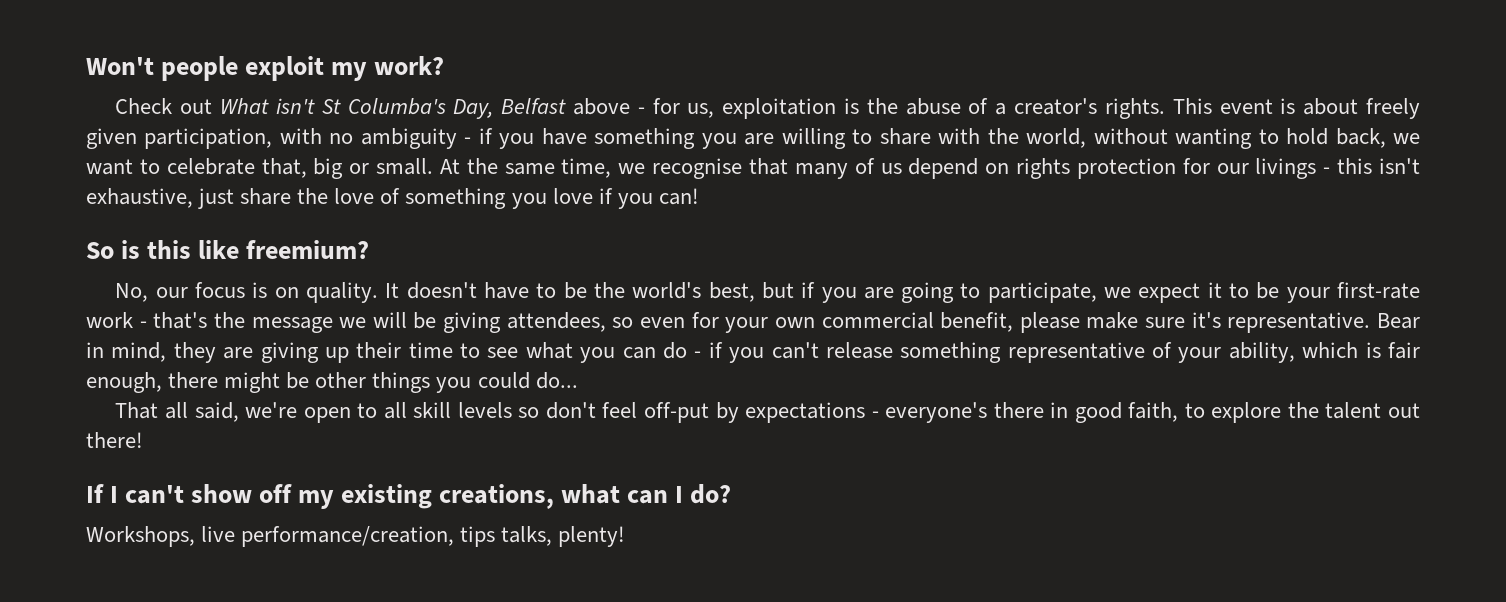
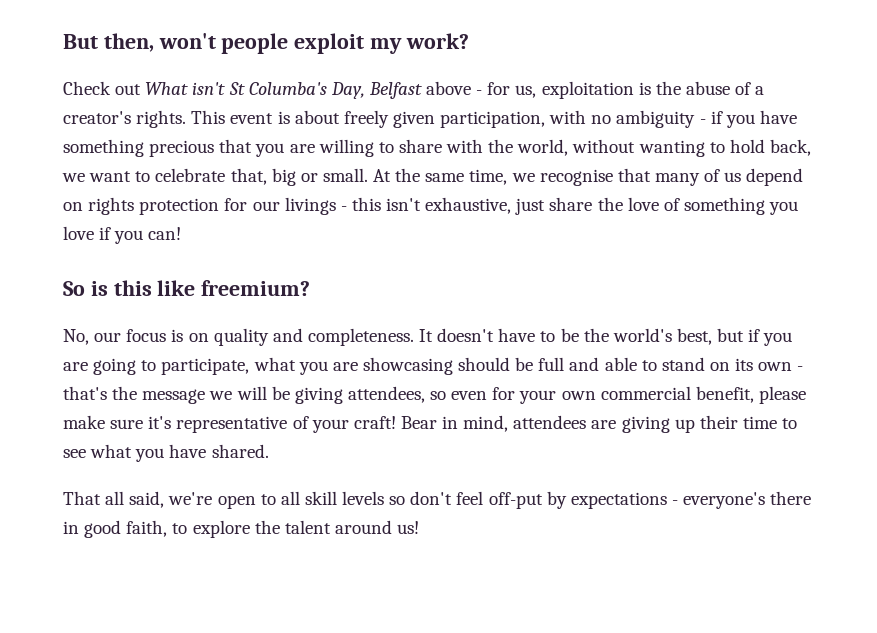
[86,57,154,75] Won't -> [63,33,216,52] But then, won't
(696, 138) none -> [149,139,253,157] precious that
[306,282,379,303] quality. -> [213,328,414,346] quality and completeness.
[1104,282,1420,303] [86,312,133,328] we expect it to be your first-rate work -> [253,357,793,375] what you are showcasing should be full and able to stand on its own
[1227,312,1371,333] representative. -> [176,416,396,433] representative of your craft!
[173,342,216,363] they -> [513,415,587,429] attendees
[622,342,1420,363] [86,372,578,393] can do - if you can't release something representative of your ability, which is fair enough, there might be other things you could do... -> [169,444,269,458] have shared.
[1387,403,1420,418] [86,432,143,448] [86,484,732,509] [86,526,626,547] out there! // If I can't show off my existing creations, what can I do? // Workshops, live performance/creation, tips talks, plenty! -> [334,520,420,534] around us!

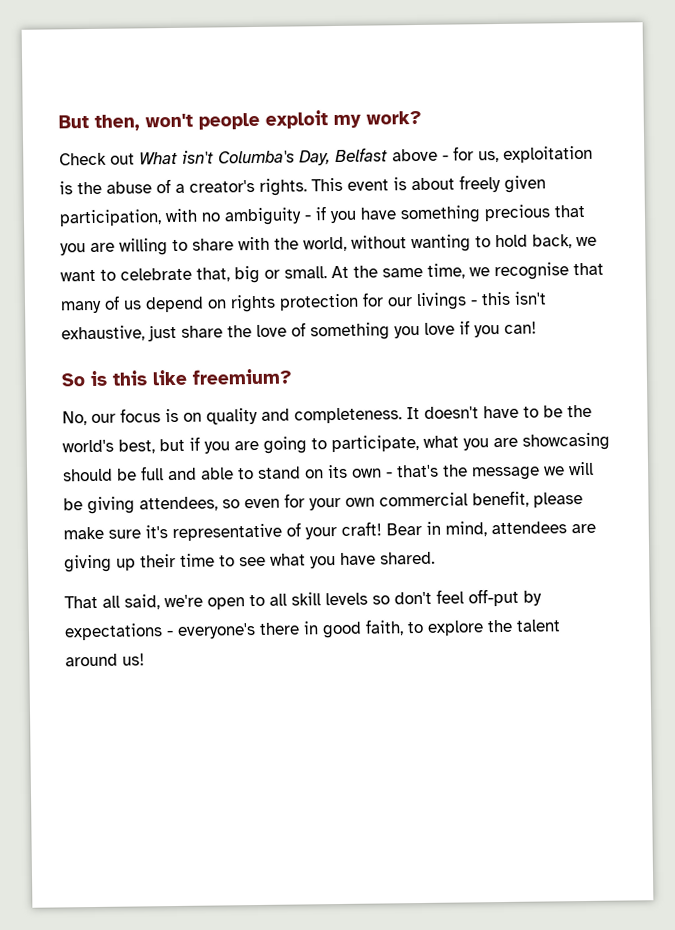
[228,82,245,95] St -> (214, 157) none

